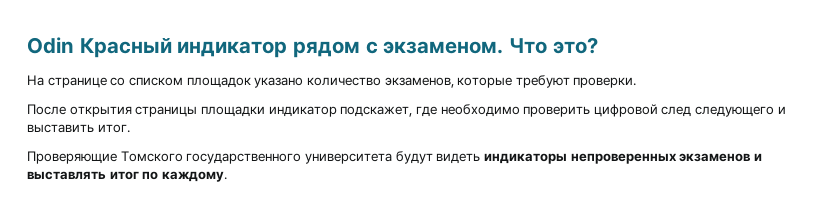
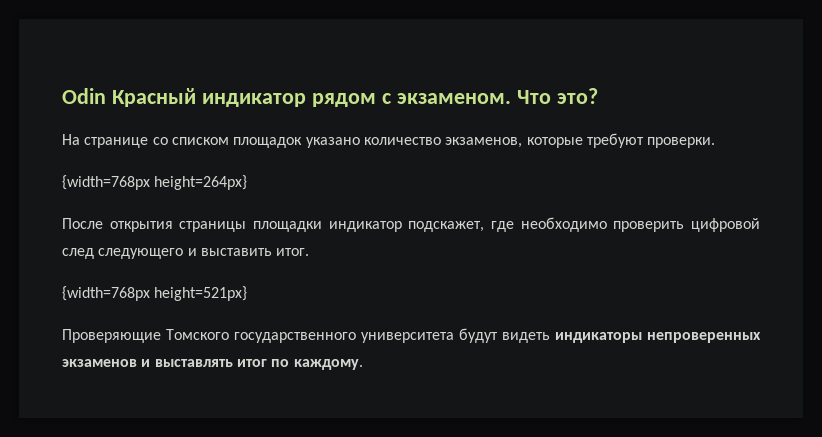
(637, 82) none -> [62,175,248,190] // {width=768px height=264px}
(130, 128) none -> [62,286,248,301] // {width=768px height=521px}

